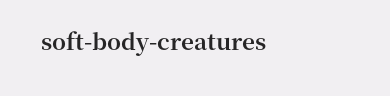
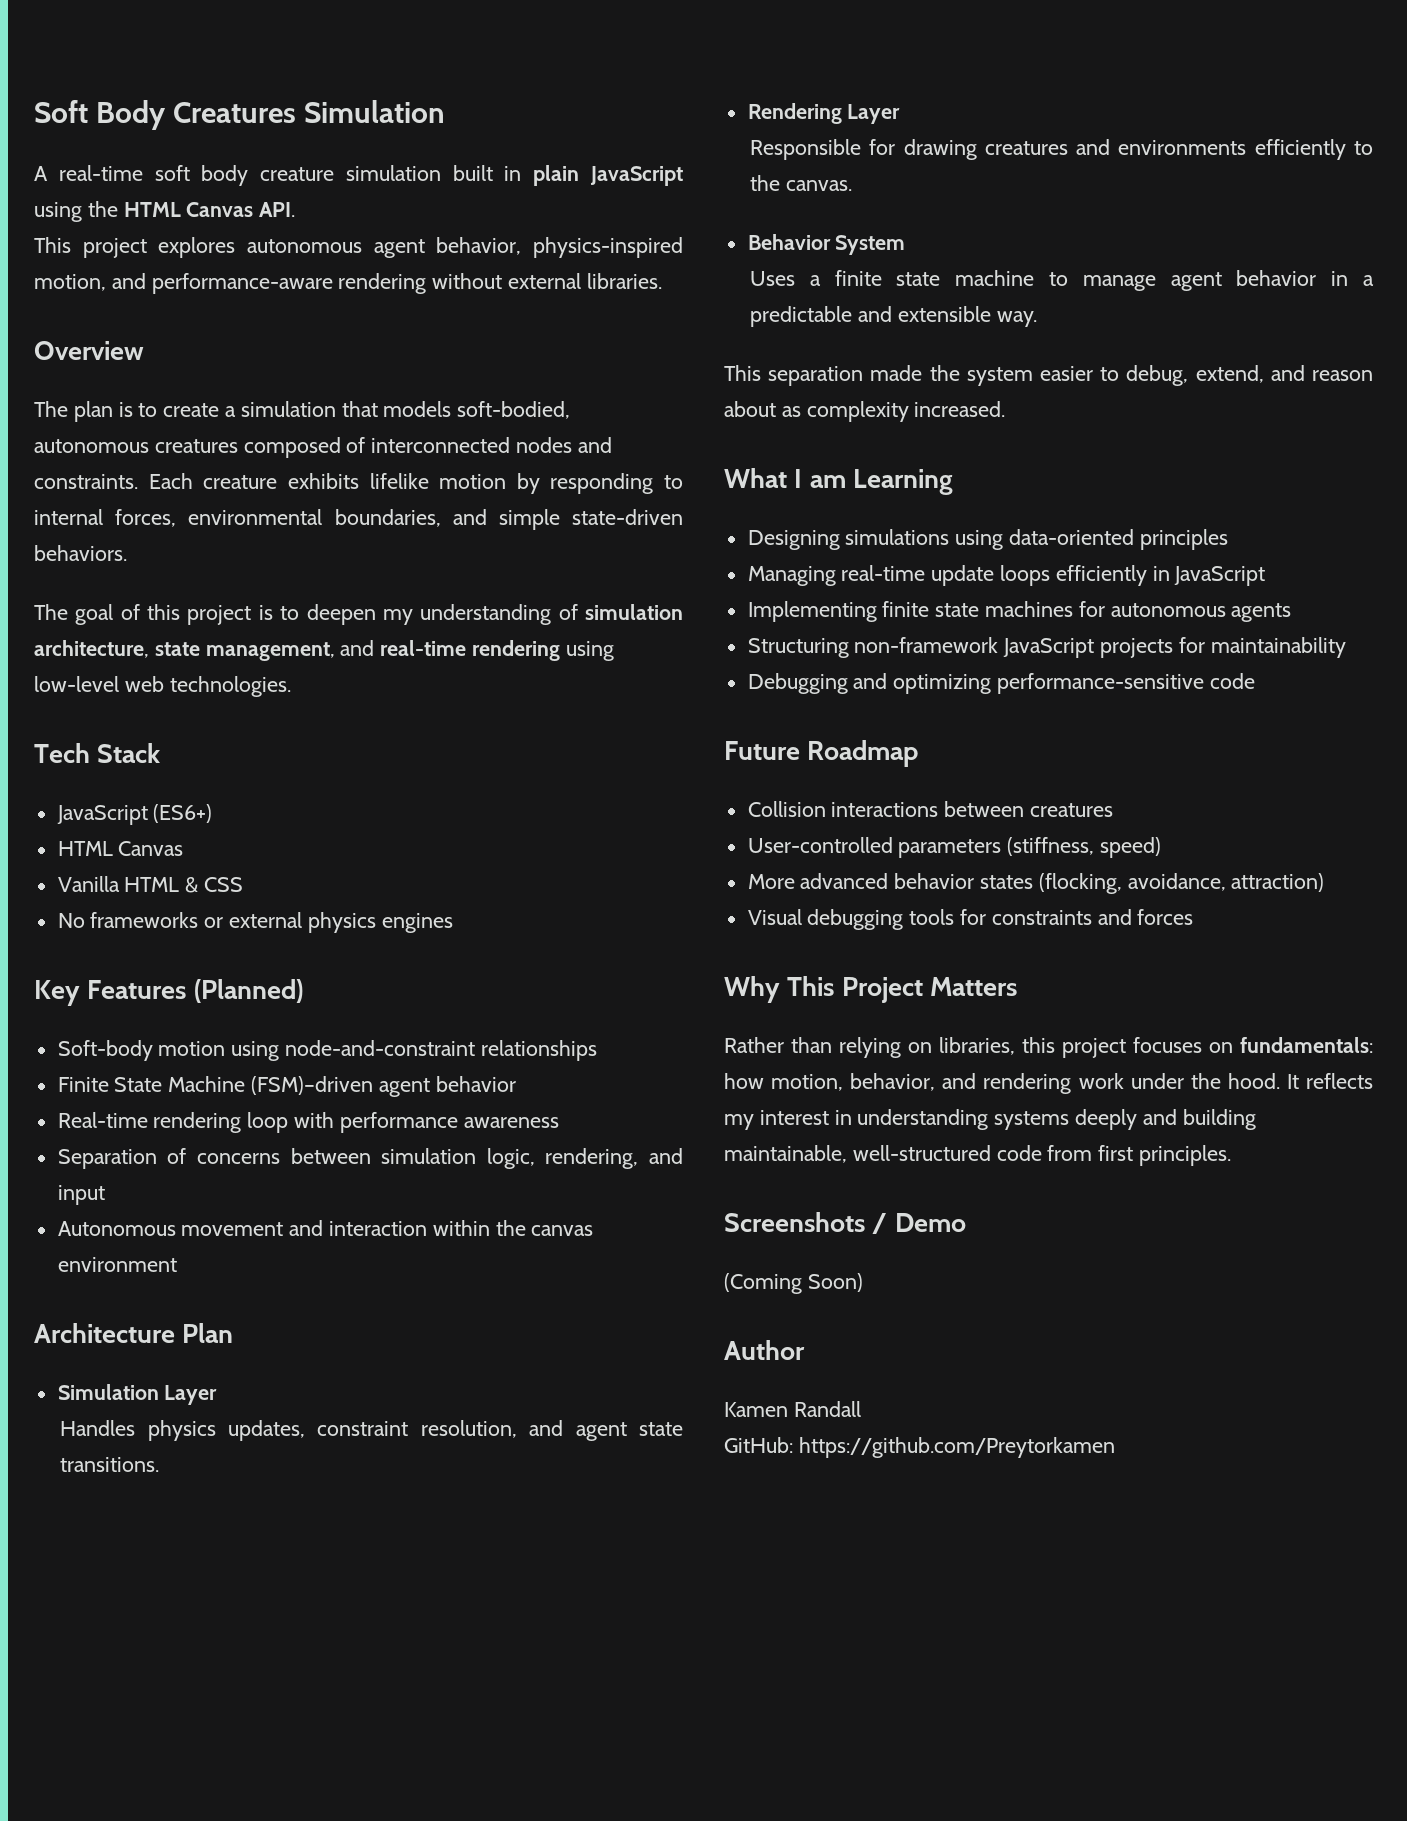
[41,31,266,56] soft-body-creatures -> [34,100,446,130] [34,165,683,186] [34,201,296,222] [34,237,683,258] [34,273,662,294] [34,341,144,360] [34,401,571,422] [34,437,612,458] [34,473,683,494] [34,509,683,530] [34,545,127,561] [34,604,683,625] [34,640,614,661] [34,676,291,697] [34,743,161,763] [56,804,213,825] [57,841,184,856] [57,876,244,893] [57,912,453,933] [34,979,303,1006] [57,1040,597,1061] [57,1076,516,1097] [57,1112,559,1133] [57,1148,683,1169] [57,1185,105,1205] [57,1220,594,1236] [57,1257,177,1272] [34,1323,234,1343] [57,1384,218,1405] [60,1420,684,1441] [60,1457,160,1472] [747,103,901,124] [750,139,1373,160] [750,175,852,191] [747,234,906,255] [750,270,1374,291] [750,306,1038,327] [724,365,1373,386] [724,401,1006,422] [724,468,953,495] [747,529,1228,550] [747,565,1266,586] [747,601,1292,622] [747,637,1346,658] [747,673,1255,694] [724,740,919,767] [747,801,1114,817] [747,837,1162,858] [747,873,1325,894] [747,909,1194,930] [724,976,1017,1003] [724,1037,1373,1058] [724,1073,1373,1094] [724,1109,1256,1130] [724,1145,1232,1166] [724,1212,966,1234] [724,1273,863,1294] [724,1340,805,1360] [724,1401,861,1417] [724,1437,1115,1458] Soft Body Creatures Simulation // A real-time soft body creature simulation built in plain JavaScript using the HTML Canvas API. // This project explores autonomous agent behavior, physics-inspired motion, and performance-aware rendering without external libraries. // Overview // The plan is to create a simulation that models soft-bodied, autonomous creatures composed of interconnected nodes and constraints. Each creature exhibits lifelike motion by responding to internal forces, environmental boundaries, and simple state-driven behaviors. // The goal of this project is to deepen my understanding of simulation architecture, state management, and real-time rendering using low-level web technologies. // Tech Stack // JavaScript (ES6+) // HTML Canvas // Vanilla HTML & CSS // No frameworks or external physics engines // Key Features (Planned) // Soft-body motion using node-and-constraint relationships // Finite State Machine (FSM)–driven agent behavior // Real-time rendering loop with performance awareness // Separation of concerns between simulation logic, rendering, and input // Autonomous movement and interaction within the canvas environment // Architecture Plan // Simulation Layer // Handles physics updates, constraint resolution, and agent state transitions. // Rendering Layer // Responsible for drawing creatures and environments efficiently to the canvas. // Behavior System // Uses a finite state machine to manage agent behavior in a predictable and extensible way. // This separation made the system easier to debug, extend, and reason about as complexity increased. // What I am Learning // Designing simulations using data-oriented principles // Managing real-time update loops efficiently in JavaScript // Implementing finite state machines for autonomous agents // Structuring non-framework JavaScript projects for maintainability // Debugging and optimizing performance-sensitive code // Future Roadmap // Collision interactions between creatures // User-controlled parameters (stiffness, speed) // More advanced behavior states (flocking, avoidance, attraction) // Visual debugging tools for constraints and forces // Why This Project Matters // Rather than relying on libraries, this project focuses on fundamentals: how motion, behavior, and rendering work under the hood. It reflects my interest in understanding systems deeply and building maintainable, well-structured code from first principles. // Screenshots / Demo // (Coming Soon) // Author // Kamen Randall // GitHub: https://github.com/Preytorkamen

